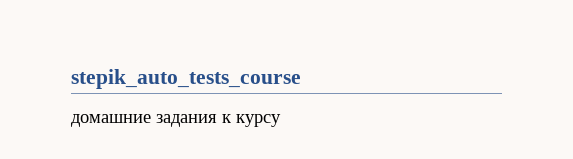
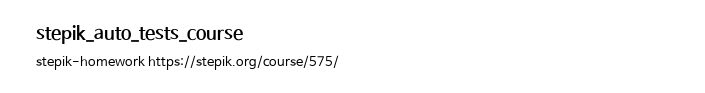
[71,114,281,127] домашние задания к курсу -> [36,55,340,70] stepik-homework https://stepik.org/course/575/

